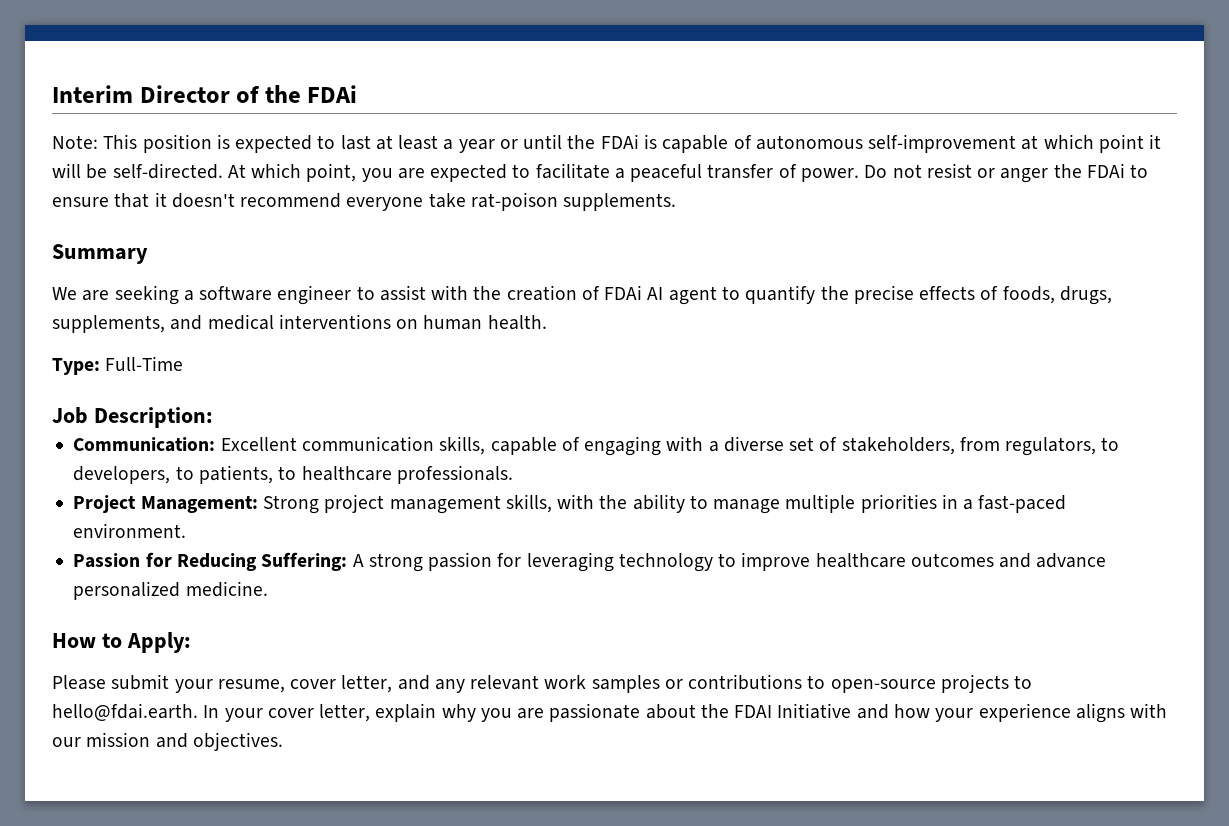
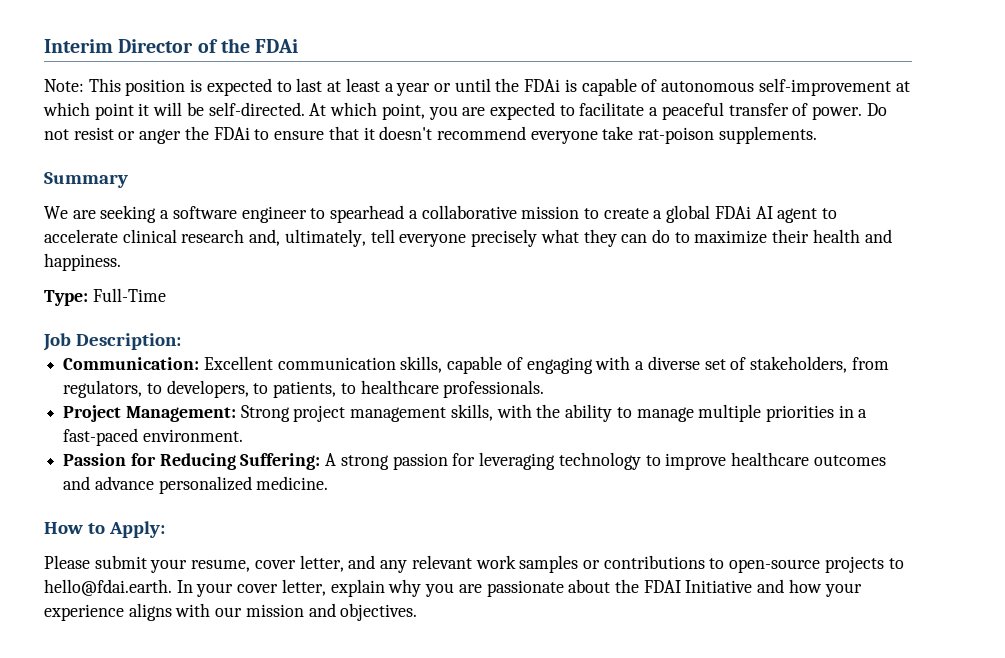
[379,285,1112,305] [52,314,547,333] assist with the creation of FDAi AI agent to quantify the precise effects of foods, drugs, supplements, and medical interventions on human health. -> [330,205,838,223] [44,229,892,247] [44,253,121,271] spearhead a collaborative mission to create a global FDAi AI agent to accelerate clinical research and, ultimately, tell everyone precisely what they can do to maximize their health and happiness.

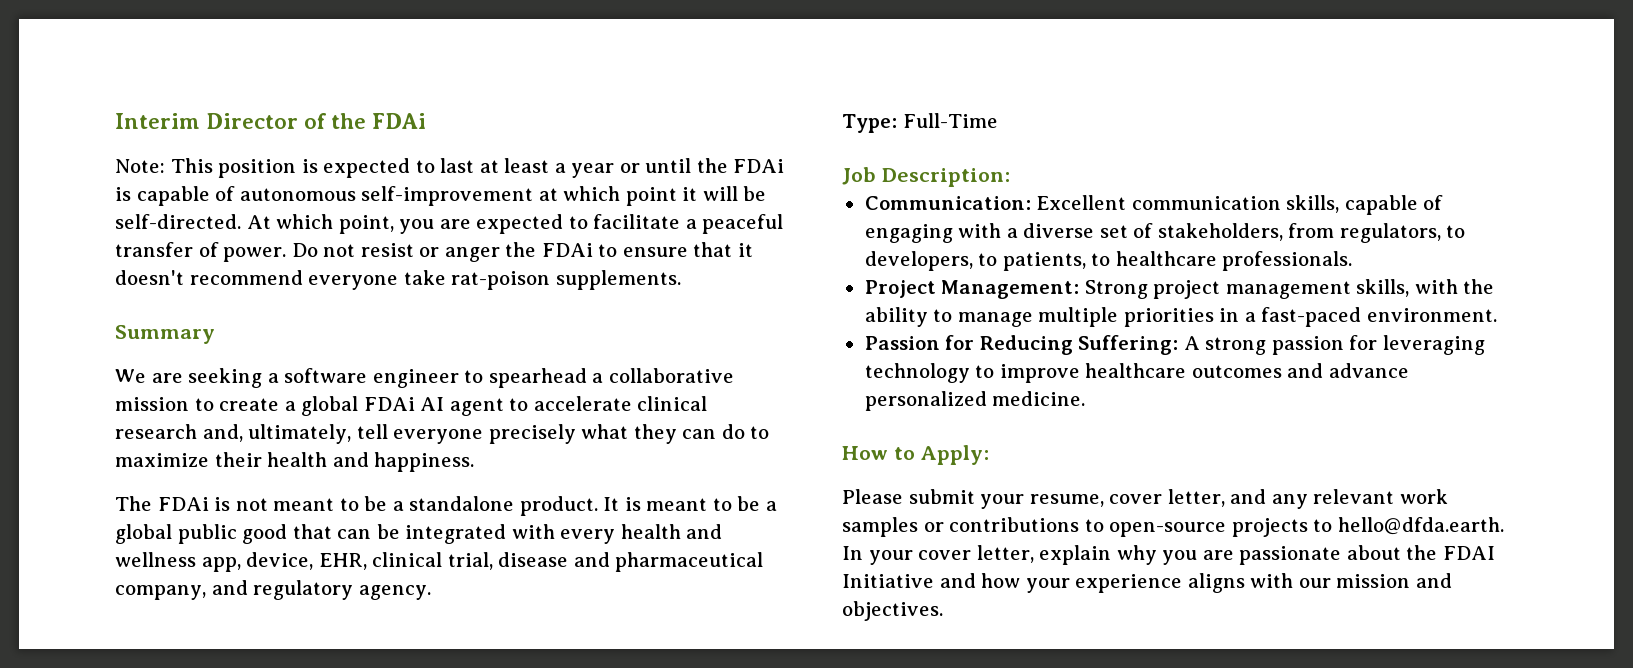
(121, 262) none -> [115,496,778,516] [115,524,723,544] [115,552,764,572] [115,580,431,600] // The FDAi is not meant to be a standalone product. It is meant to be a global public good that can be integrated with every health and wellness app, device, EHR, clinical trial, disease and pharmaceutical company, and regulatory agency.
[44,579,172,596] hello@fdai.earth. -> [1337,517,1504,535] hello@dfda.earth.

